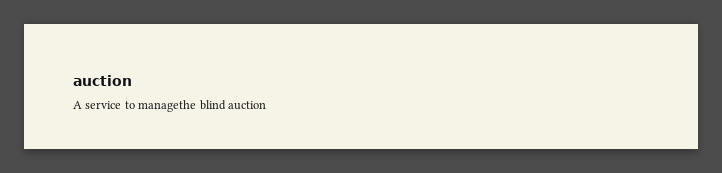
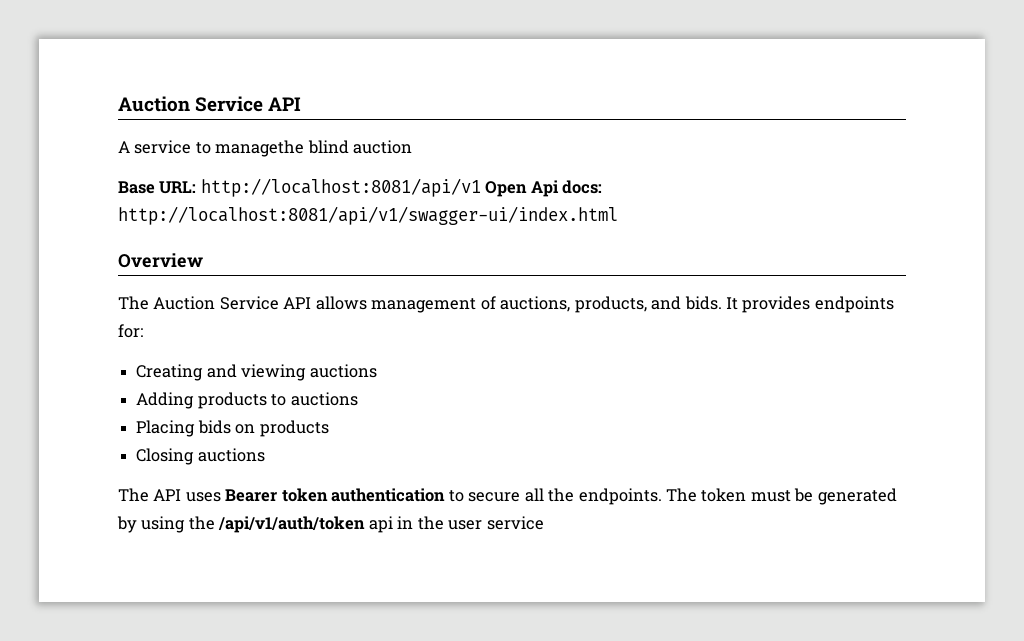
[73,75,132,86] auction -> [118,96,302,112] Auction Service API
(266, 105) none -> [118,178,603,197] [118,206,618,225] [118,253,203,268] [118,296,894,313] [118,324,143,338] [136,364,377,381] [136,392,358,409] [136,420,329,437] [136,448,265,465] [118,488,897,505] [117,516,544,533] // Base URL: http://localhost:8081/api/v1 Open Api docs: http://localhost:8081/api/v1/swagger-ui/index.html // Overview // The Auction Service API allows management of auctions, products, and bids. It provides endpoints for: // Creating and viewing auctions // Adding products to auctions // Placing bids on products // Closing auctions // The API uses Bearer token authentication to secure all the endpoints. The token must be generated by using the /api/v1/auth/token api in the user service

